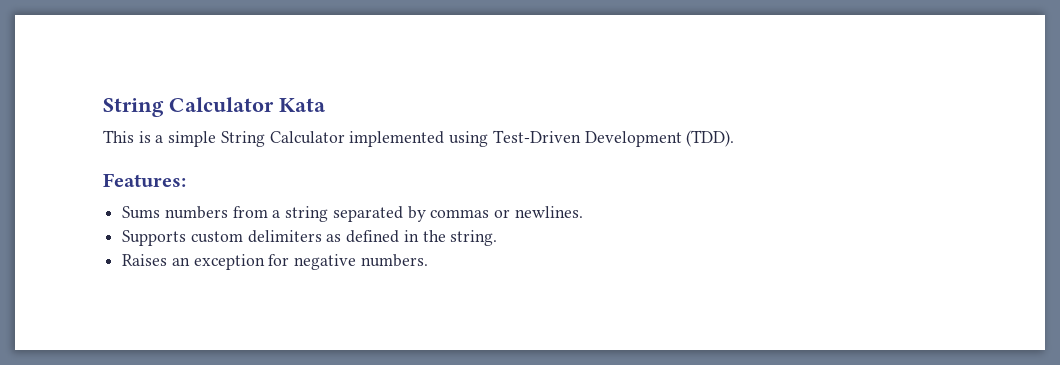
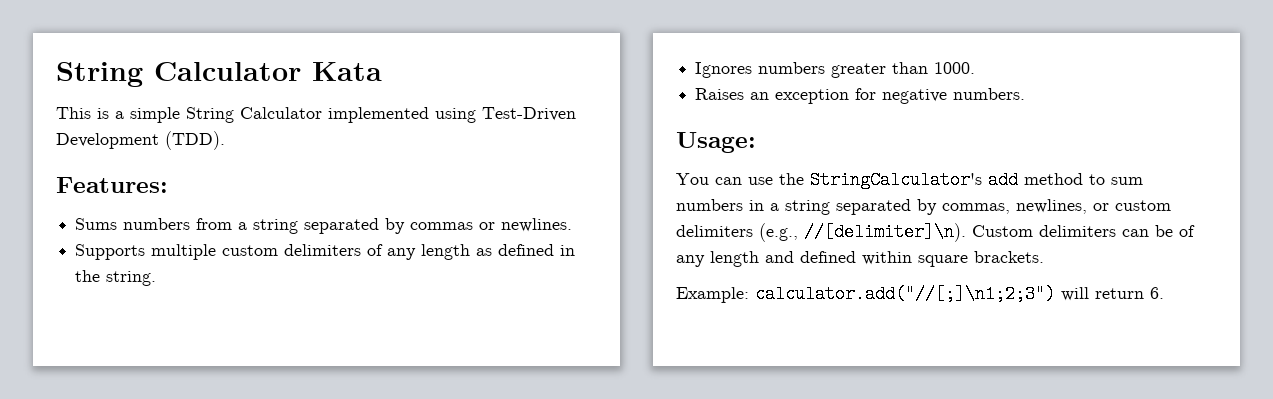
[190,230,322,243] custom delimiters -> [151,244,471,260] multiple custom delimiters of any length
(498, 238) none -> [695,62,976,78] // Ignores numbers greater than 1000.
(428, 260) none -> [676,132,756,153] [676,171,1143,189] [676,199,1171,215] [676,223,1195,242] [676,251,1044,267] [676,285,1164,303] // Usage: // You can use the StringCalculator's add method to sum numbers in a string separated by commas, newlines, or custom delimiters (e.g., //[delimiter]\n). Custom delimiters can be of any length and defined within square brackets. // Example: calculator.add("//[;]\n1;2;3") will return 6.

